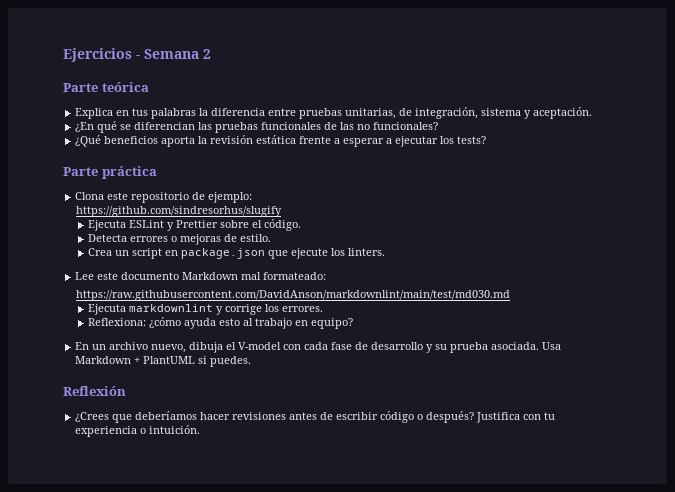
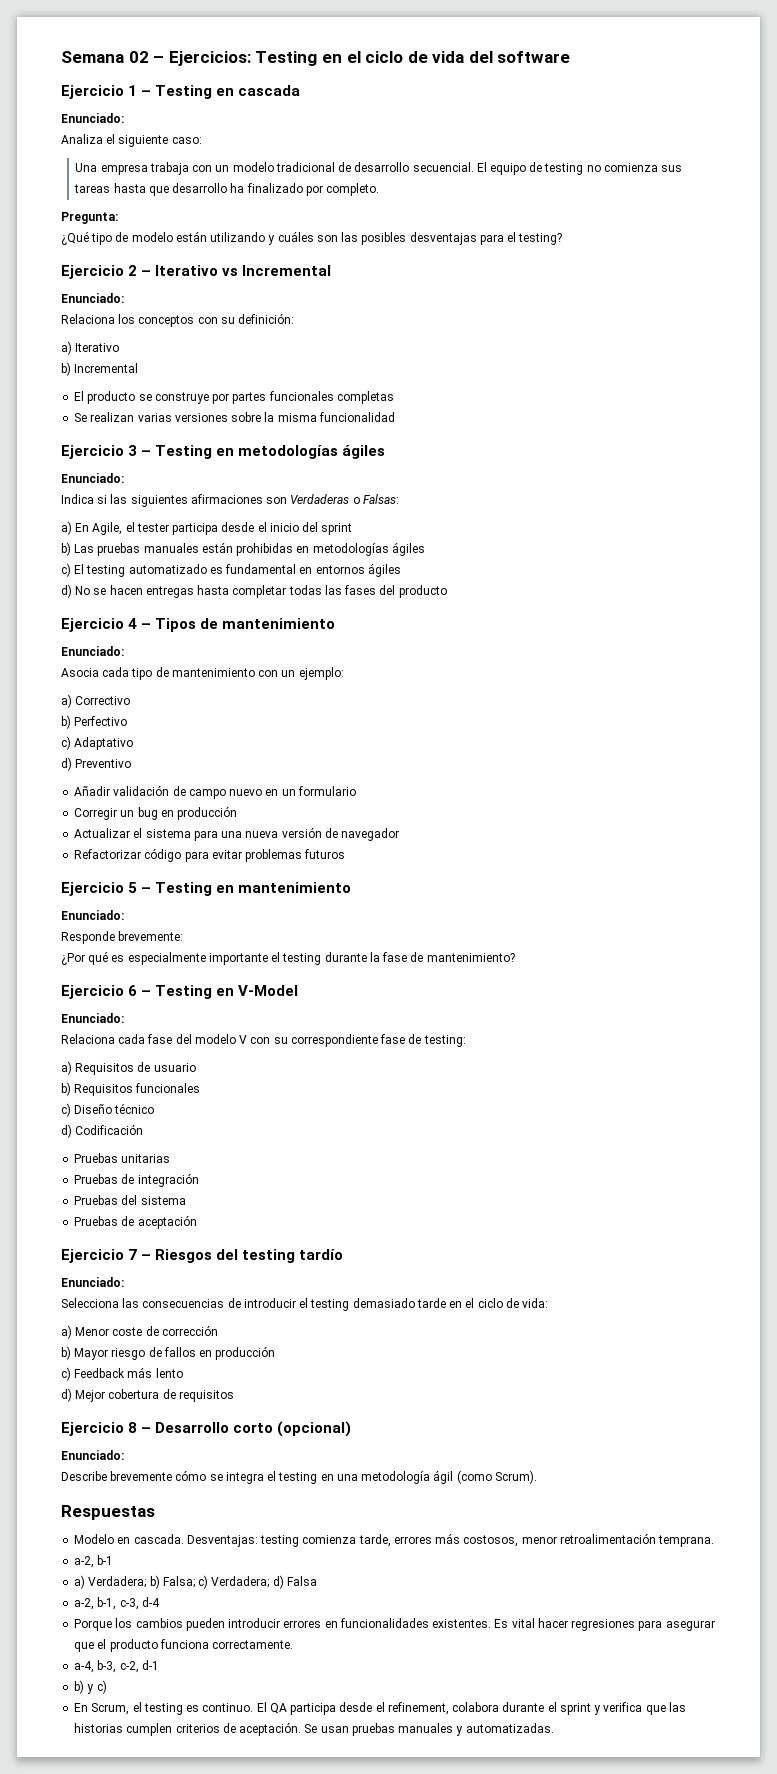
[63,48,211,62] [63,82,149,92] [75,107,593,119] [75,121,439,133] [75,135,487,147] [63,166,157,179] [75,192,253,203] [76,206,283,217] [88,219,302,231] [88,234,272,245] [88,248,386,259] [75,272,327,280] [76,290,511,301] [88,304,324,315] [88,317,354,329] [75,342,562,353] [75,356,252,367] [63,386,126,396] [75,411,556,423] [75,425,201,437] Ejercicios - Semana 2 // Parte teórica // Explica en tus palabras la diferencia entre pruebas unitarias, de integración, sistema y aceptación. // ¿En qué se diferencian las pruebas funcionales de las no funcionales? // ¿Qué beneficios aporta la revisión estática frente a esperar a ejecutar los tests? // Parte práctica // Clona este repositorio de ejemplo: // https://github.com/sindresorhus/slugify // Ejecuta ESLint y Prettier sobre el código. // Detecta errores o mejoras de estilo. // Crea un script en package.json que ejecute los linters. // Lee este documento Markdown mal formateado: // https://raw.githubusercontent.com/DavidAnson/markdownlint/main/test/md030.md // Ejecuta markdownlint y corrige los errores. // Reflexiona: ¿cómo ayuda esto al trabajo en equipo? // En un archivo nuevo, dibuja el V-model con cada fase de desarrollo y su prueba asociada. Usa Markdown + PlantUML si puedes. // Reflexión // ¿Crees que deberíamos hacer revisiones antes de escribir código o después? Justifica con tu experiencia o intuición. -> [61,51,571,66] [61,85,301,99] [61,113,124,123] [61,134,202,147] [75,162,683,175] [74,183,380,196] [61,212,118,224] [61,231,563,245] [61,265,332,279] [61,293,124,303] [61,313,295,327] [61,341,120,355] [61,362,139,376] [74,391,394,404] [74,412,395,422] [61,445,386,459] [61,473,124,483] [61,494,399,507] [61,521,353,535] [61,542,425,556] [61,563,401,577] [61,584,447,598] [61,618,336,632] [61,646,124,656] [61,667,344,680] [61,694,131,708] [61,715,128,729] [61,736,134,750] [61,757,132,771] [74,785,356,799] [74,806,238,820] [74,827,400,841] [74,848,346,862] [61,882,352,896] [61,910,124,920] [61,931,184,944] [61,951,515,965] [61,985,299,999] [61,1013,124,1023] [61,1034,466,1047] [61,1061,196,1075] [61,1082,201,1096] [61,1103,155,1117] [61,1124,144,1138] [74,1153,171,1163] [74,1173,199,1187] [74,1195,186,1205] [74,1215,197,1229] [61,1249,344,1263] [61,1277,124,1287] [61,1298,549,1311] [61,1325,218,1339] [61,1346,276,1360] [61,1367,183,1381] [61,1388,234,1402] [61,1421,352,1437] [61,1450,124,1460] [61,1470,537,1484] [61,1505,155,1520] [74,1533,715,1547] [74,1555,114,1568] [74,1575,317,1589] [74,1597,160,1610] [74,1618,715,1631] [74,1639,294,1652] [74,1660,159,1673] [74,1680,107,1694] [74,1702,686,1715] [74,1722,554,1736] Semana 02 – Ejercicios: Testing en el ciclo de vida del software // Ejercicio 1 – Testing en cascada // Enunciado: // Analiza el siguiente caso: // Una empresa trabaja con un modelo tradicional de desarrollo secuencial. El equipo de testing no comienza sus tareas hasta que desarrollo ha finalizado por completo. // Pregunta: // ¿Qué tipo de modelo están utilizando y cuáles son las posibles desventajas para el testing? // Ejercicio 2 – Iterativo vs Incremental // Enunciado: // Relaciona los conceptos con su definición: // a) Iterativo // b) Incremental // El producto se construye por partes funcionales completas // Se realizan varias versiones sobre la misma funcionalidad // Ejercicio 3 – Testing en metodologías ágiles // Enunciado: // Indica si las siguientes afirmaciones son Verdaderas o Falsas: // a) En Agile, el tester participa desde el inicio del sprint // b) Las pruebas manuales están prohibidas en metodologías ágiles // c) El testing automatizado es fundamental en entornos ágiles // d) No se hacen entregas hasta completar todas las fases del producto // Ejercicio 4 – Tipos de mantenimiento // Enunciado: // Asocia cada tipo de mantenimiento con un ejemplo: // a) Correctivo // b) Perfectivo // c) Adaptativo // d) Preventivo // Añadir validación de campo nuevo en un formulario // Corregir un bug en producción // Actualizar el sistema para una nueva versión de navegador // Refactorizar código para evitar problemas futuros // Ejercicio 5 – Testing en mantenimiento // Enunciado: // Responde brevemente: // ¿Por qué es especialmente importante el testing durante la fase de mantenimiento? // Ejercicio 6 – Testing en V-Model // Enunciado: // Relaciona cada fase del modelo V con su correspondiente fase de testing: // a) Requisitos de usuario // b) Requisitos funcionales // c) Diseño técnico // d) Codificación // Pruebas unitarias // Pruebas de integración // Pruebas del sistema // Pruebas de aceptación // Ejercicio 7 – Riesgos del testing tardío // Enunciado: // Selecciona las consecuencias de introducir el testing demasiado tarde en el ciclo de vida: // a) Menor coste de corrección // b) Mayor riesgo de fallos en producción // c) Feedback más lento // d) Mejor cobertura de requisitos // Ejercicio 8 – Desarrollo corto (opcional) // Enunciado: // Describe brevemente cómo se integra el testing en una metodología ágil (como Scrum). // Respuestas // Modelo en cascada. Desventajas: testing comienza tarde, errores más costosos, menor retroalimentación temprana. // a-2, b-1 // a) Verdadera; b) Falsa; c) Verdadera; d) Falsa // a-2, b-1, c-3, d-4 // Porque los cambios pueden introducir errores en funcionalidades existentes. Es vital hacer regresiones para asegurar que el producto funciona correctamente. // a-4, b-3, c-2, d-1 // b) y c) // En Scrum, el testing es continuo. El QA participa desde el refinement, colabora durante el sprint y verifica que las historias cumplen criterios de aceptación. Se usan pruebas manuales y automatizadas.

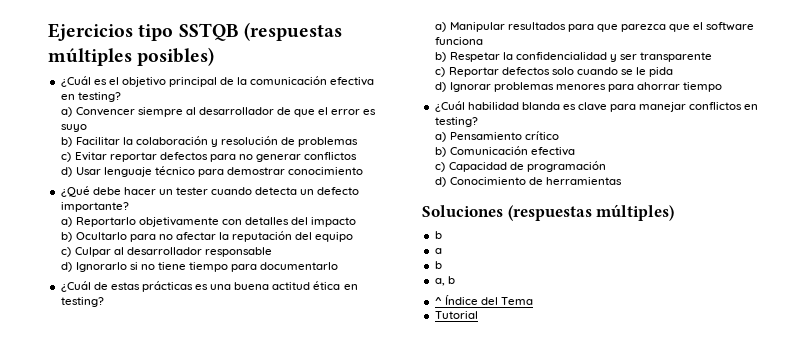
[61,51,571,66] [61,85,301,99] [61,113,124,123] [61,134,202,147] [75,162,683,175] [74,183,380,196] [61,212,118,224] [61,231,563,245] [61,265,332,279] [61,293,124,303] [61,313,295,327] [61,341,120,355] [61,362,139,376] [74,391,394,404] [74,412,395,422] [61,445,386,459] [61,473,124,483] [61,494,399,507] [61,521,353,535] [61,542,425,556] [61,563,401,577] [61,584,447,598] [61,618,336,632] [61,646,124,656] [61,667,344,680] [61,694,131,708] [61,715,128,729] [61,736,134,750] [61,757,132,771] [74,785,356,799] [74,806,238,820] [74,827,400,841] [74,848,346,862] [61,882,352,896] [61,910,124,920] [61,931,184,944] [61,951,515,965] [61,985,299,999] [61,1013,124,1023] [61,1034,466,1047] [61,1061,196,1075] [61,1082,201,1096] [61,1103,155,1117] [61,1124,144,1138] [74,1153,171,1163] [74,1173,199,1187] [74,1195,186,1205] [74,1215,197,1229] [61,1249,344,1263] [61,1277,124,1287] [61,1298,549,1311] [61,1325,218,1339] [61,1346,276,1360] [61,1367,183,1381] [61,1388,234,1402] [61,1421,352,1437] [61,1450,124,1460] [61,1470,537,1484] [61,1505,155,1520] [74,1533,715,1547] [74,1555,114,1568] [74,1575,317,1589] [74,1597,160,1610] [74,1618,715,1631] [74,1639,294,1652] [74,1660,159,1673] [74,1680,107,1694] [74,1702,686,1715] [74,1722,554,1736] Semana 02 – Ejercicios: Testing en el ciclo de vida del software // Ejercicio 1 – Testing en cascada // Enunciado: // Analiza el siguiente caso: // Una empresa trabaja con un modelo tradicional de desarrollo secuencial. El equipo de testing no comienza sus tareas hasta que desarrollo ha finalizado por completo. // Pregunta: // ¿Qué tipo de modelo están utilizando y cuáles son las posibles desventajas para el testing? // Ejercicio 2 – Iterativo vs Incremental // Enunciado: // Relaciona los conceptos con su definición: // a) Iterativo // b) Incremental // El producto se construye por partes funcionales completas // Se realizan varias versiones sobre la misma funcionalidad // Ejercicio 3 – Testing en metodologías ágiles // Enunciado: // Indica si las siguientes afirmaciones son Verdaderas o Falsas: // a) En Agile, el tester participa desde el inicio del sprint // b) Las pruebas manuales están prohibidas en metodologías ágiles // c) El testing automatizado es fundamental en entornos ágiles // d) No se hacen entregas hasta completar todas las fases del producto // Ejercicio 4 – Tipos de mantenimiento // Enunciado: // Asocia cada tipo de mantenimiento con un ejemplo: // a) Correctivo // b) Perfectivo // c) Adaptativo // d) Preventivo // Añadir validación de campo nuevo en un formulario // Corregir un bug en producción // Actualizar el sistema para una nueva versión de navegador // Refactorizar código para evitar problemas futuros // Ejercicio 5 – Testing en mantenimiento // Enunciado: // Responde brevemente: // ¿Por qué es especialmente importante el testing durante la fase de mantenimiento? // Ejercicio 6 – Testing en V-Model // Enunciado: // Relaciona cada fase del modelo V con su correspondiente fase de testing: // a) Requisitos de usuario // b) Requisitos funcionales // c) Diseño técnico // d) Codificación // Pruebas unitarias // Pruebas de integración // Pruebas del sistema // Pruebas de aceptación // Ejercicio 7 – Riesgos del testing tardío // Enunciado: // Selecciona las consecuencias de introducir el testing demasiado tarde en el ciclo de vida: // a) Menor coste de corrección // b) Mayor riesgo de fallos en producción // c) Feedback más lento // d) Mejor cobertura de requisitos // Ejercicio 8 – Desarrollo corto (opcional) // Enunciado: // Describe brevemente cómo se integra el testing en una metodología ágil (como Scrum). // Respuestas // Modelo en cascada. Desventajas: testing comienza tarde, errores más costosos, menor retroalimentación temprana. // a-2, b-1 // a) Verdadera; b) Falsa; c) Verdadera; d) Falsa // a-2, b-1, c-3, d-4 // Porque los cambios pueden introducir errores en funcionalidades existentes. Es vital hacer regresiones para asegurar que el producto funciona correctamente. // a-4, b-3, c-2, d-1 // b) y c) // En Scrum, el testing es continuo. El QA participa desde el refinement, colabora durante el sprint y verifica que las historias cumplen criterios de aceptación. Se usan pruebas manuales y automatizadas. -> [48,22,342,41] [48,47,215,66] [60,76,375,87] [60,92,121,102] [61,107,377,117] [61,124,88,132] [61,136,359,147] [61,152,358,162] [61,166,364,177] [60,186,360,197] [60,202,129,212] [61,217,357,227] [61,231,354,242] [61,247,272,257] [61,262,339,272] [60,281,358,292] [60,297,104,307] [435,22,755,32] [435,37,484,45] [435,52,713,62] [435,67,674,77] [435,82,723,92] [434,101,759,112] [434,117,478,127] [435,131,559,142] [435,146,575,157] [435,161,606,172] [435,177,622,187] [422,204,675,221] [434,231,442,239] [434,248,442,254] [434,261,442,269] [434,276,455,286] [434,294,533,305] [434,311,478,319] Ejercicios tipo SSTQB (respuestas múltiples posibles) // ¿Cuál es el objetivo principal de la comunicación efectiva en testing? // a) Convencer siempre al desarrollador de que el error es suyo // b) Facilitar la colaboración y resolución de problemas // c) Evitar reportar defectos para no generar conflictos // d) Usar lenguaje técnico para demostrar conocimiento // ¿Qué debe hacer un tester cuando detecta un defecto importante? // a) Reportarlo objetivamente con detalles del impacto // b) Ocultarlo para no afectar la reputación del equipo // c) Culpar al desarrollador responsable // d) Ignorarlo si no tiene tiempo para documentarlo // ¿Cuál de estas prácticas es una buena actitud ética en testing? // a) Manipular resultados para que parezca que el software funciona // b) Respetar la confidencialidad y ser transparente // c) Reportar defectos solo cuando se le pida // d) Ignorar problemas menores para ahorrar tiempo // ¿Cuál habilidad blanda es clave para manejar conflictos en testing? // a) Pensamiento crítico // b) Comunicación efectiva // c) Capacidad de programación // d) Conocimiento de herramientas // Soluciones (respuestas múltiples) // b // a // b // a, b // ^ Índice del Tema // Tutorial

